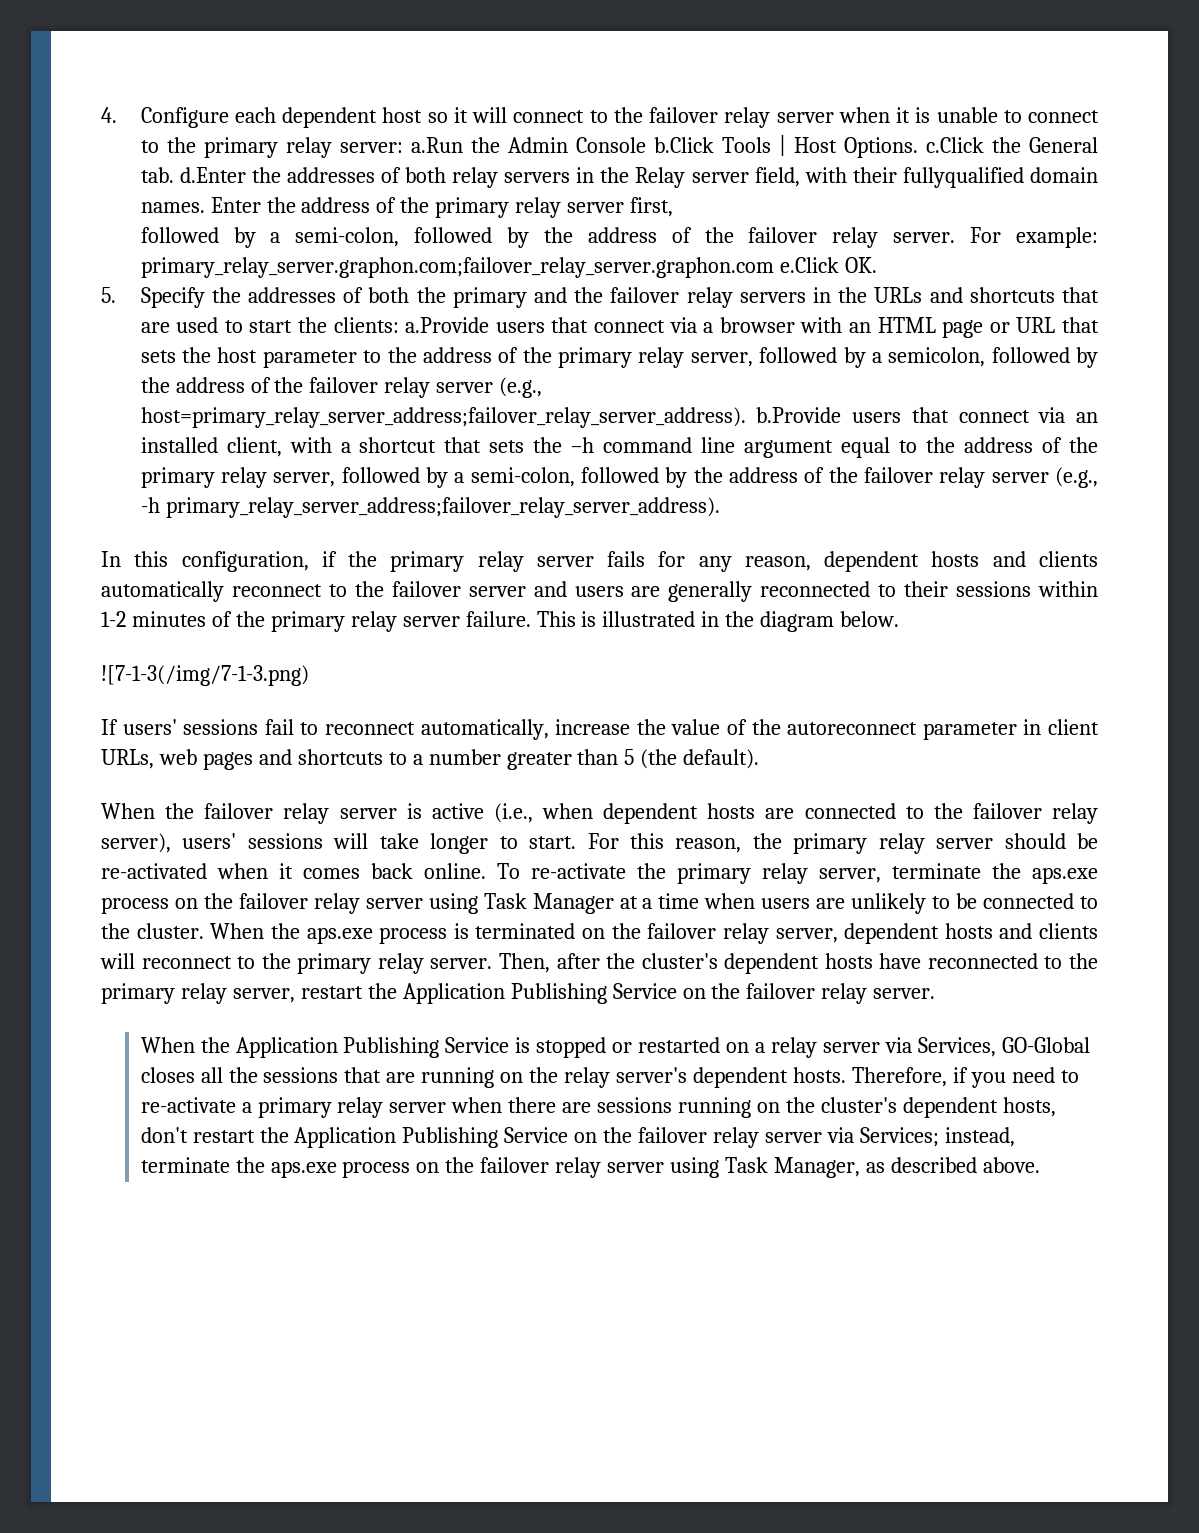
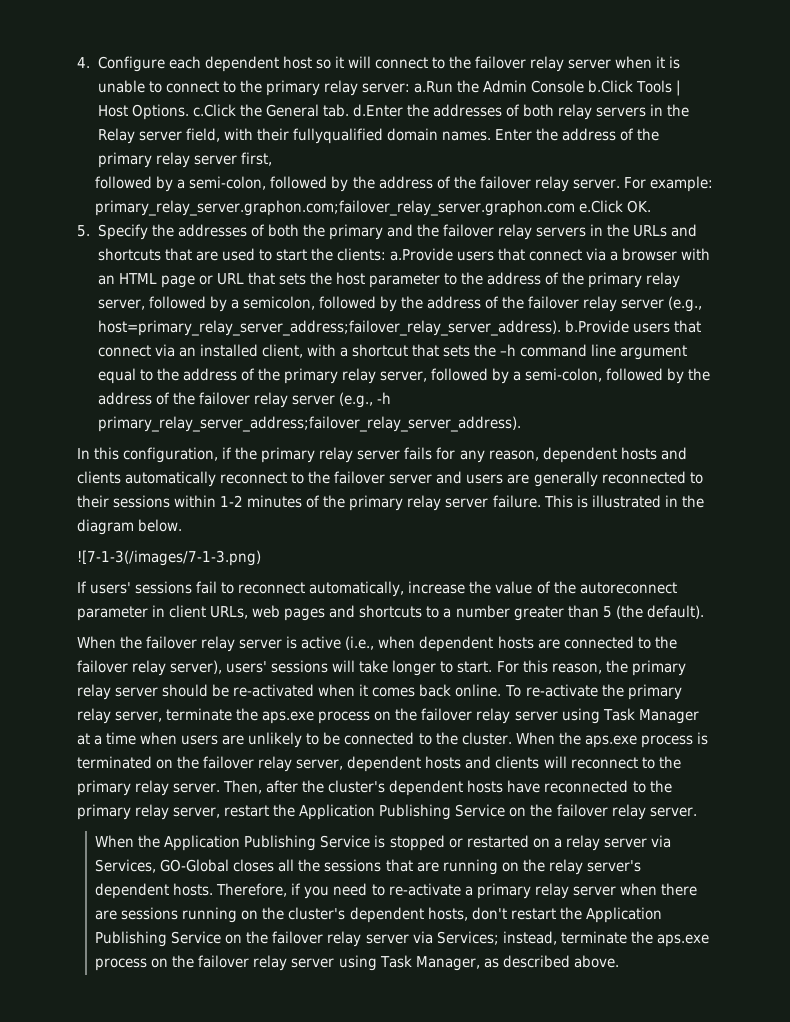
[101,665,309,686] ![7-1-3(/img/7-1-3.png) -> [77,550,261,566] ![7-1-3(/images/7-1-3.png)

